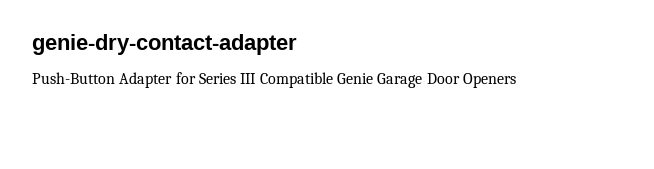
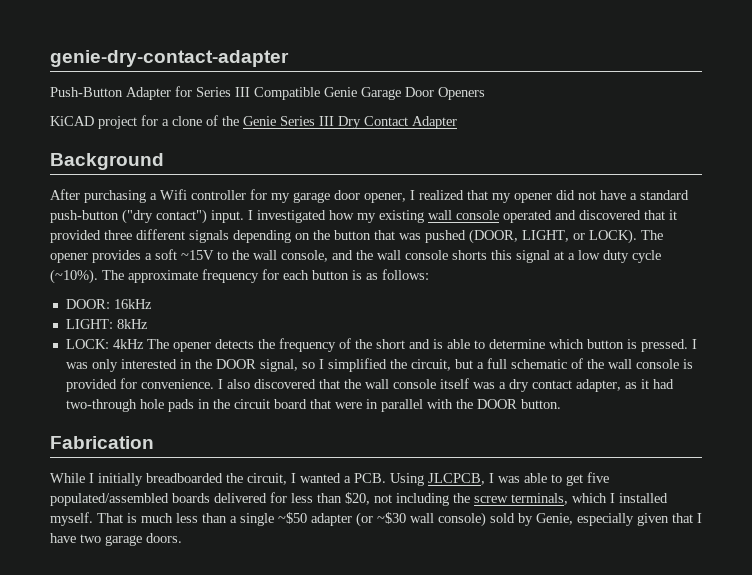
(516, 80) none -> [50,115,457,129] [50,153,164,170] [50,189,689,203] [50,209,677,224] [50,229,663,244] [50,249,661,263] [50,269,429,284] [65,299,152,309] [65,319,148,329] [65,338,697,352] [65,358,693,372] [65,378,674,392] [65,399,561,412] [50,436,154,449] [50,472,609,486] [50,492,668,506] [50,512,702,527] [50,533,182,546] // KiCAD project for a clone of the Genie Series III Dry Contact Adapter // Background // After purchasing a Wifi controller for my garage door opener, I realized that my opener did not have a standard push-button ("dry contact") input. I investigated how my existing wall console operated and discovered that it provided three different signals depending on the button that was pushed (DOOR, LIGHT, or LOCK). The opener provides a soft ~15V to the wall console, and the wall console shorts this signal at a low duty cycle (~10%). The approximate frequency for each button is as follows: // DOOR: 16kHz // LIGHT: 8kHz // LOCK: 4kHz The opener detects the frequency of the short and is able to determine which button is pressed. I was only interested in the DOOR signal, so I simplified the circuit, but a full schematic of the wall console is provided for convenience. I also discovered that the wall console itself was a dry contact adapter, as it had two-through hole pads in the circuit board that were in parallel with the DOOR button. // Fabrication // While I initially breadboarded the circuit, I wanted a PCB. Using JLCPCB, I was able to get five populated/assembled boards delivered for less than $20, not including the screw terminals, which I installed myself. That is much less than a single ~$50 adapter (or ~$30 wall console) sold by Genie, especially given that I have two garage doors.

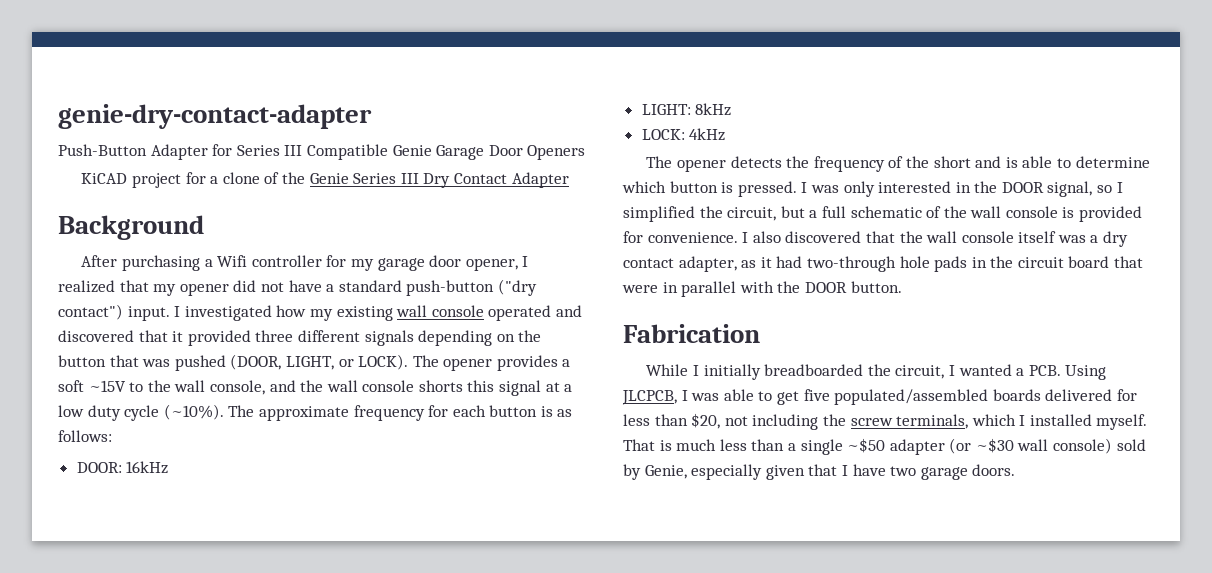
(144, 344) none -> (726, 134) //

